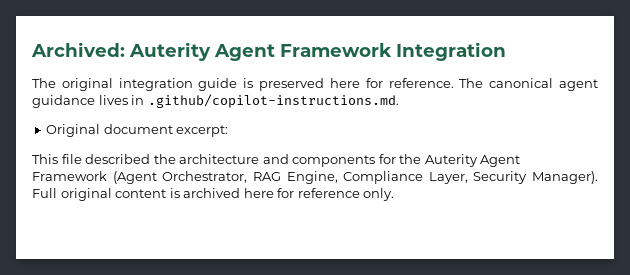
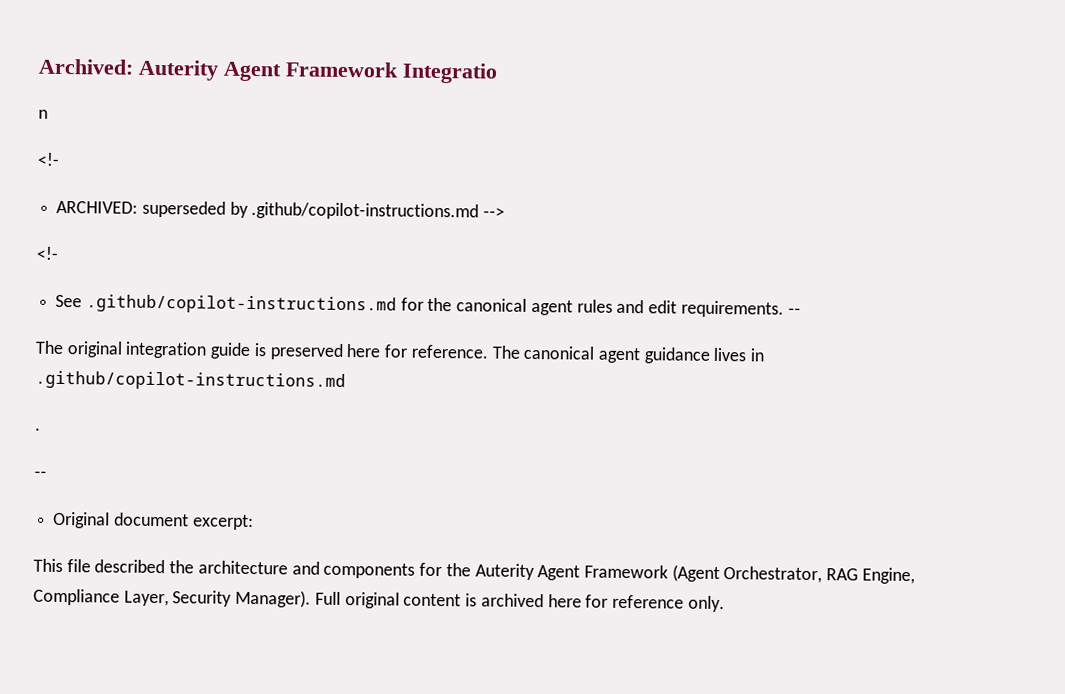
[396,42,506,61] Integration -> [402,62,498,84] [38,109,48,119] [37,152,60,166] [56,200,506,221] [36,246,59,260] [55,294,801,318] Integratio // n // <!- // ARCHIVED: superseded by .github/copilot-instructions.md --> // <!- // See .github/copilot-instructions.md for the canonical agent rules and edit requirements. --
[147,94,399,108] .github/copilot-instructions.md. -> [35,370,346,392] [35,427,41,431] [34,470,47,478] .github/copilot-instructions.md // . // --

